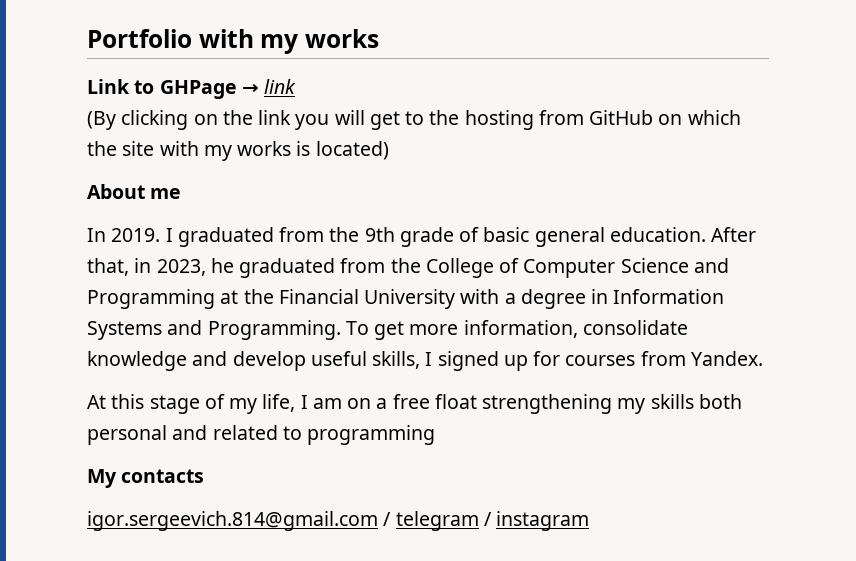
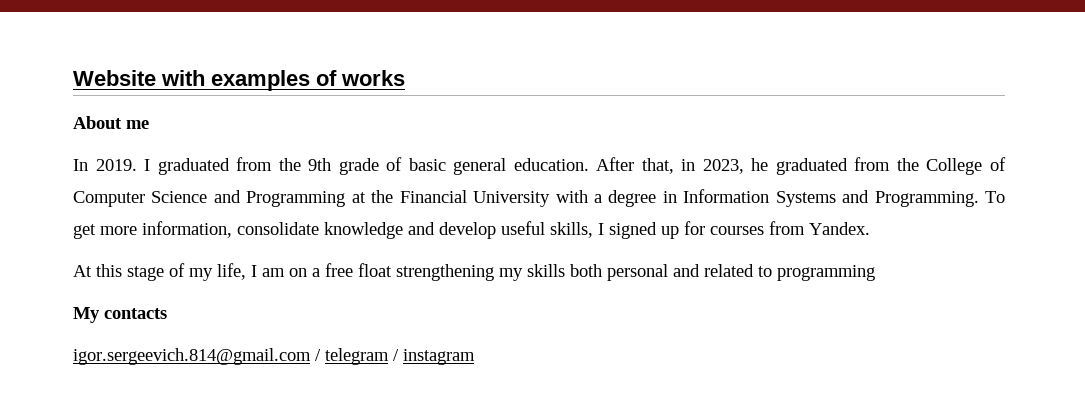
[87,29,379,54] [87,79,297,99] [87,110,741,130] [87,141,389,161] Portfolio with my works // Link to GHPage → link // (By clicking on the link you will get to the hosting from GitHub on which the site with my works is located) -> [73,70,405,91] Website with examples of works

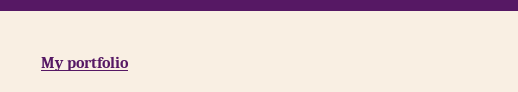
[73,70,405,91] [73,116,149,129] [73,157,1006,175] [73,189,1005,207] [73,221,870,239] [73,263,875,281] [73,307,167,323] [73,348,475,365] Website with examples of works // About me // In 2019. I graduated from the 9th grade of basic general education. After that, in 2023, he graduated from the College of Computer Science and Programming at the Financial University with a degree in Information Systems and Programming. To get more information, consolidate knowledge and develop useful skills, I signed up for courses from Yandex. // At this stage of my life, I am on a free float strengthening my skills both personal and related to programming // My contacts // igor.sergeevich.814@gmail.com / telegram / instagram -> [41,56,130,71] My portfolio

